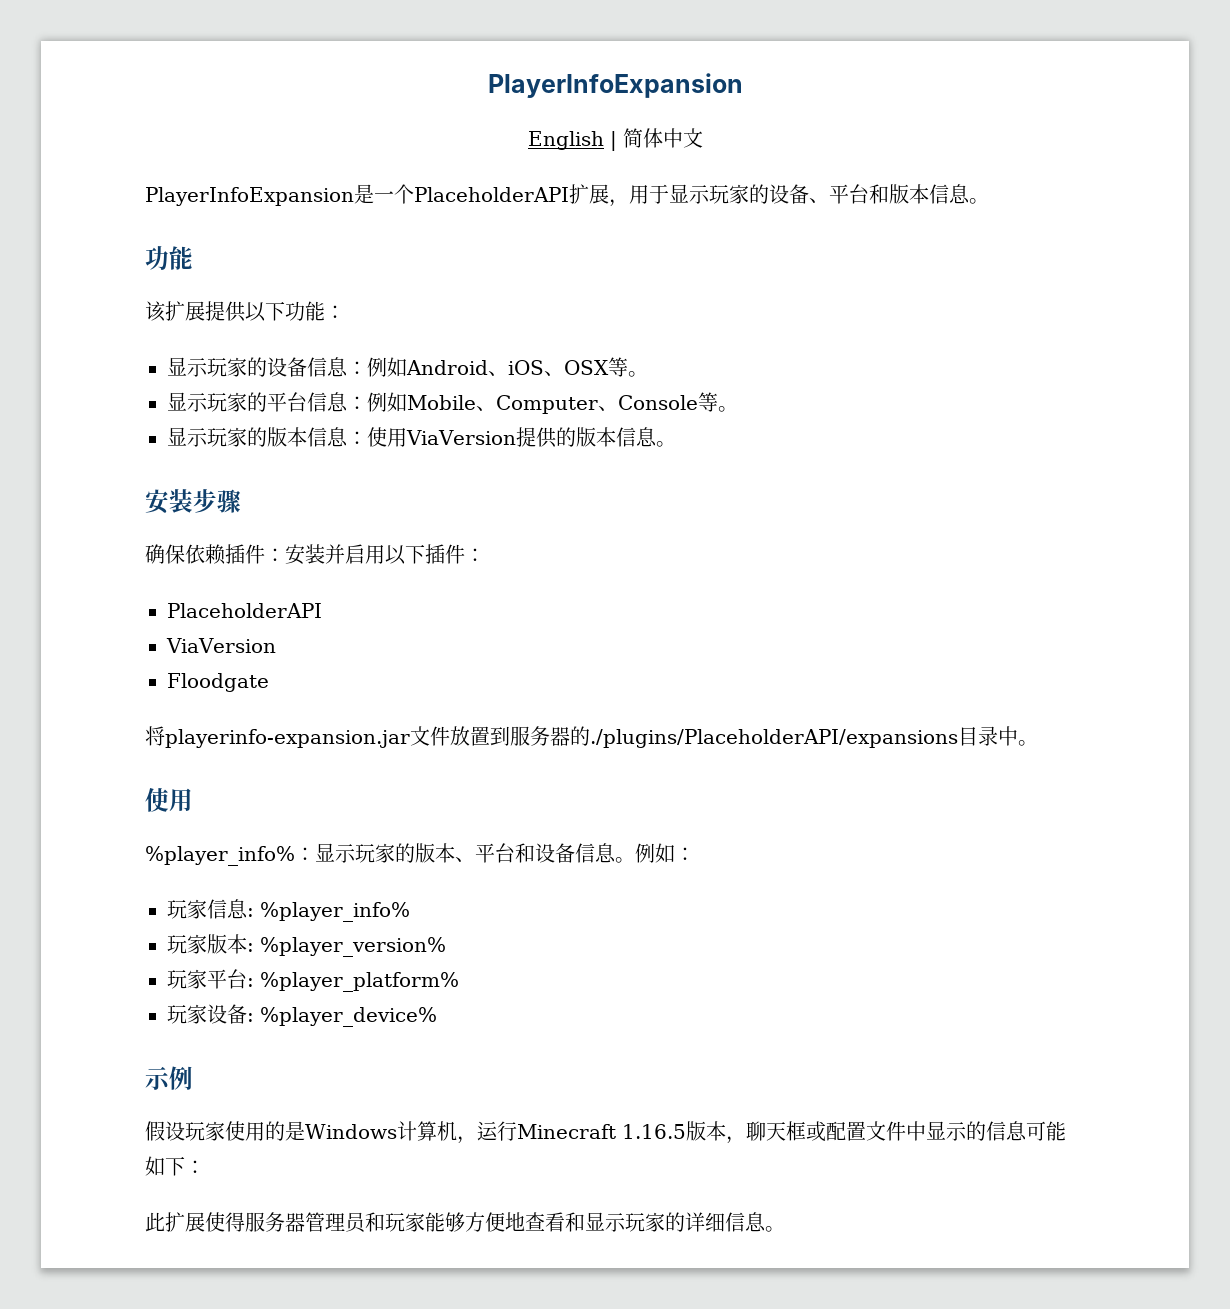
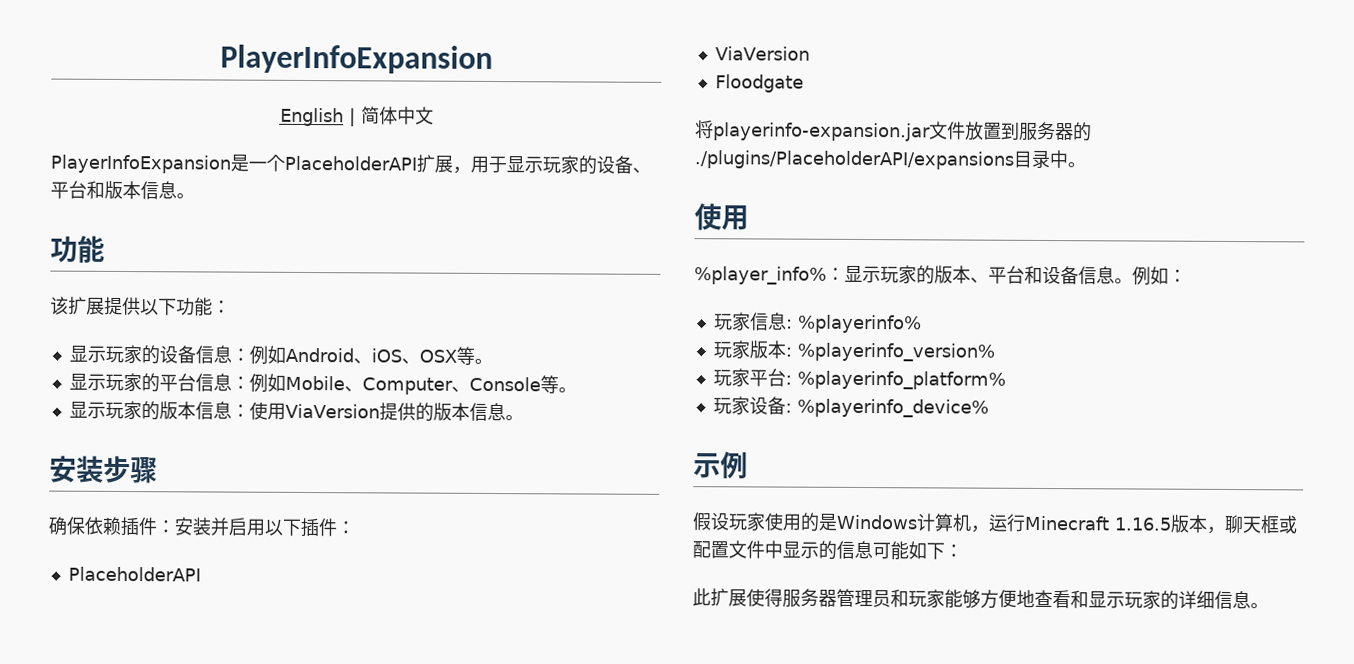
[260,902,410,922] %player_info% -> [796,314,922,334] %playerinfo%
[260,937,446,957] %player_version% -> [796,342,995,362] %playerinfo_version%
[260,972,459,992] %player_platform% -> [796,370,1006,390] %playerinfo_platform%
[260,1007,437,1027] %player_device% -> [796,398,989,418] %playerinfo_device%

